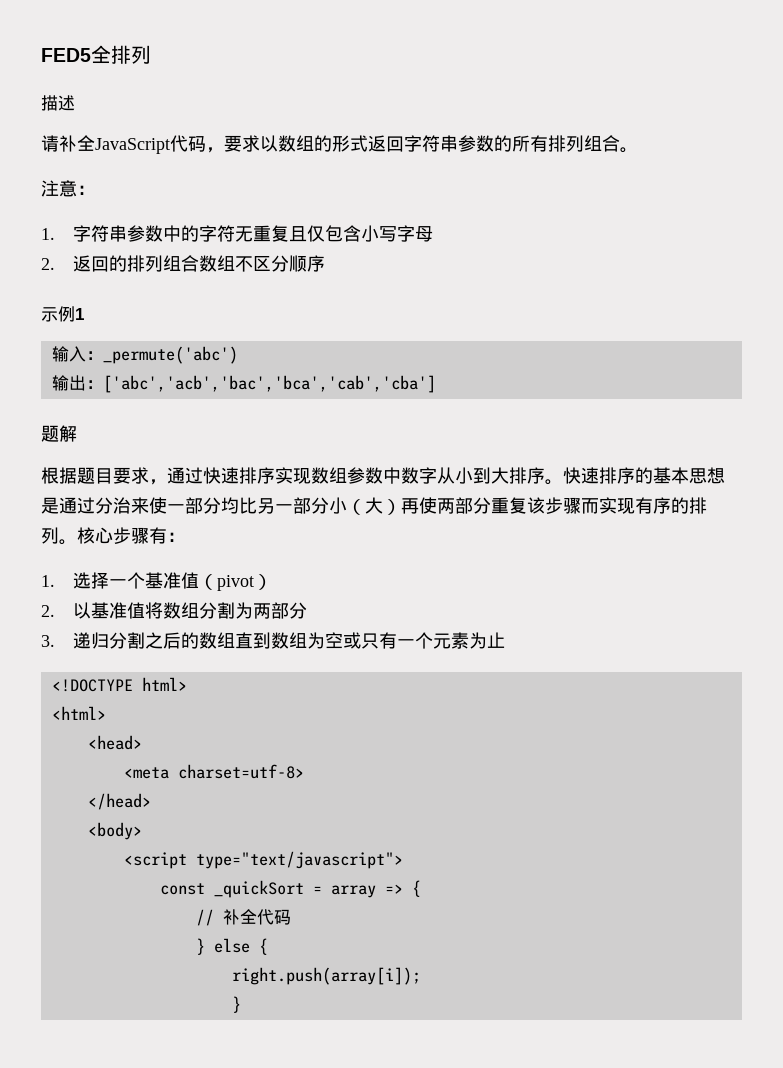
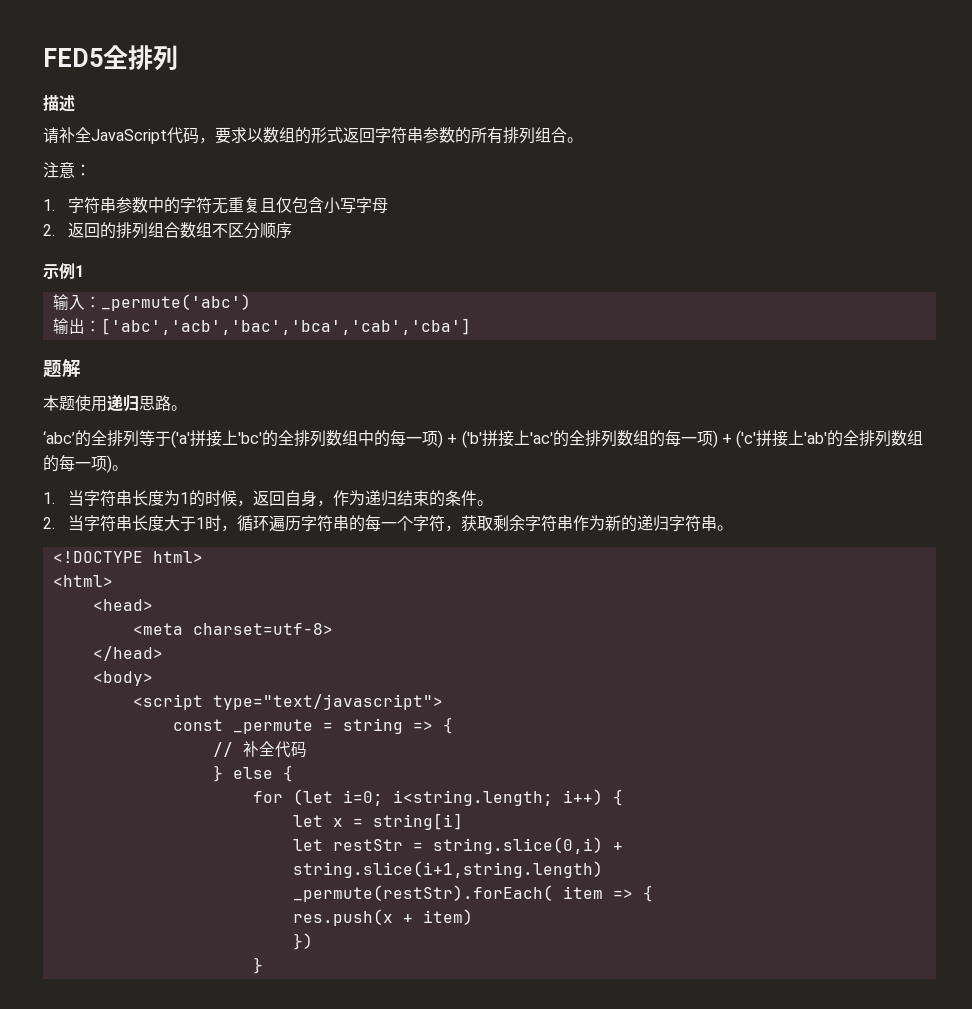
[41,467,725,485] [41,497,707,515] [41,527,185,545] [41,572,272,591] [41,602,307,619] [41,632,505,649] 根据题目要求，通过快速排序实现数组参数中数字从小到大排序。快速排序的基本思想是通过分治来使一部分均比另一部分小（大）再使两部分重复该步骤而实现有序的排列。核心步骤有： // 1.选择一个基准值（pivot） // 2.以基准值将数组分割为两部分 // 3.递归分割之后的数组直到数组为空或只有一个元素为止 -> [43,394,187,412] [43,430,924,448] [43,455,128,473] [43,490,493,507] [43,515,733,532] 本题使用递归思路。 // ‘abc’的全排列等于('a'拼接上'bc'的全排列数组中的每一项) + ('b'拼接上'ac'的全排列数组的每一项) + ('c'拼接上'ab'的全排列数组的每一项)。 // 1.当字符串长度为1的时候，返回自身，作为递归结束的条件。 // 2.当字符串长度大于1时，循环遍历字符串的每一个字符，获取剩余字符串作为新的递归字符串。
[213,880,376,898] _quickSort = array -> [232,718,403,734] _permute = string
[231,967,421,985] right.push(array[i]); -> [252,789,623,806] [292,813,463,830] [292,837,623,854] [292,861,603,878] [292,885,653,902] [292,909,473,926] [292,933,313,950] for (let i=0; i<string.length; i++) { // let x = string[i] // let restStr = string.slice(0,i) + string.slice(i+1,string.length) // _permute(restStr).forEach( item => { // res.push(x + item) // })

